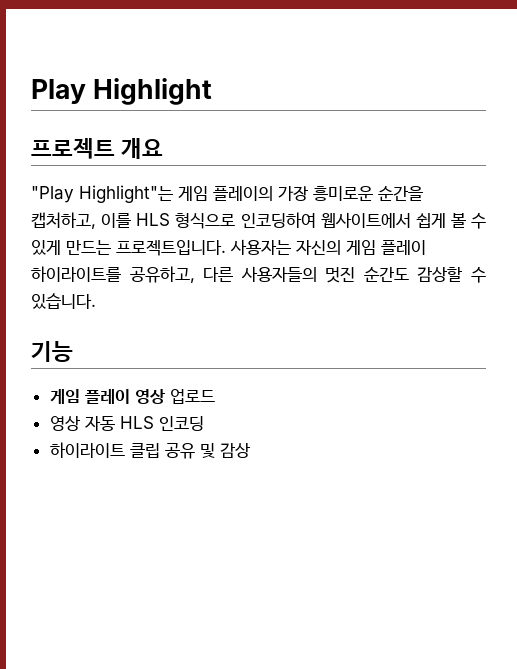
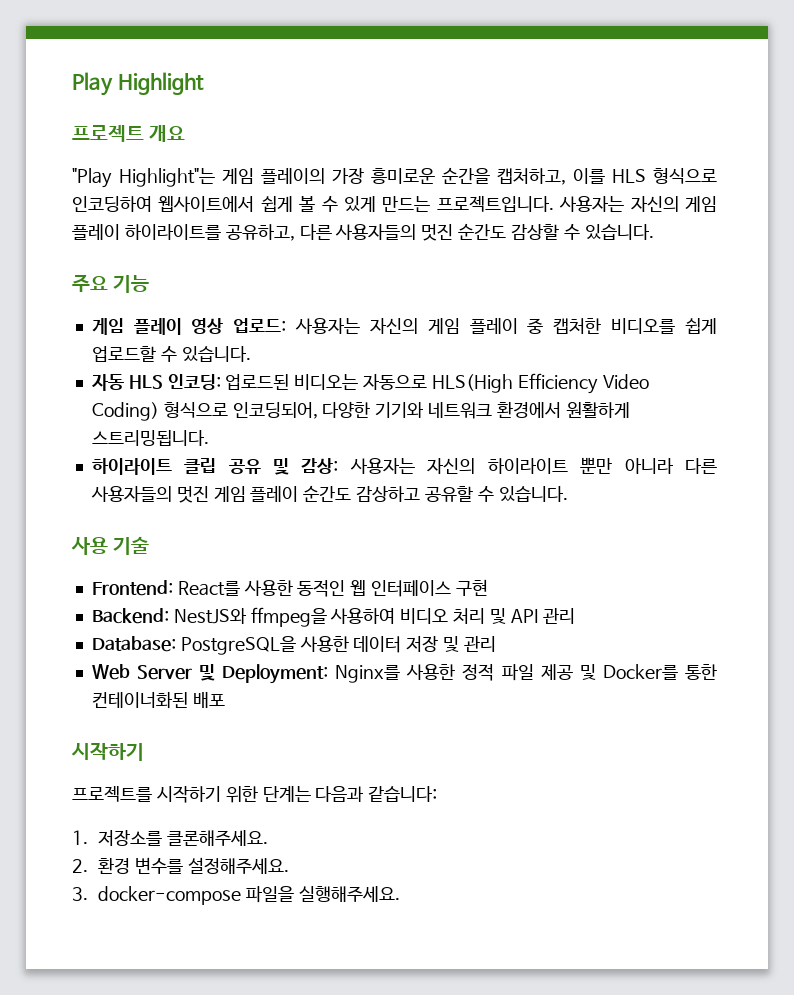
(96, 301) none -> [72,274,108,292] 주요
[169,389,215,404] [49,416,204,431] [49,442,250,459] 업로드 // 영상 자동 HLS 인코딩 // 하이라이트 클립 공유 및 감상 -> [233,318,717,334] [91,346,251,362] [90,373,649,394] [91,401,630,421] [91,430,209,446] [91,457,717,475] [90,485,568,503] [71,536,150,555] [91,579,488,597] [91,607,575,627] [91,636,496,655] [91,664,718,684] [91,691,225,709] [71,742,144,761] [72,785,438,803] [72,830,269,846] [72,857,290,874] [72,886,401,905] 업로드: 사용자는 자신의 게임 플레이 중 캡처한 비디오를 쉽게 업로드할 수 있습니다. // 자동 HLS 인코딩: 업로드된 비디오는 자동으로 HLS(High Efficiency Video Coding) 형식으로 인코딩되어, 다양한 기기와 네트워크 환경에서 원활하게 스트리밍됩니다. // 하이라이트 클립 공유 및 감상: 사용자는 자신의 하이라이트 뿐만 아니라 다른 사용자들의 멋진 게임 플레이 순간도 감상하고 공유할 수 있습니다. // 사용 기술 // Frontend: React를 사용한 동적인 웹 인터페이스 구현 // Backend: NestJS와 ffmpeg을 사용하여 비디오 처리 및 API 관리 // Database: PostgreSQL을 사용한 데이터 저장 및 관리 // Web Server 및 Deployment: Nginx를 사용한 정적 파일 제공 및 Docker를 통한 컨테이너화된 배포 // 시작하기 // 프로젝트를 시작하기 위한 단계는 다음과 같습니다: // 1. 저장소를 클론해주세요. // 2. 환경 변수를 설정해주세요. // 3. docker-compose 파일을 실행해주세요.

